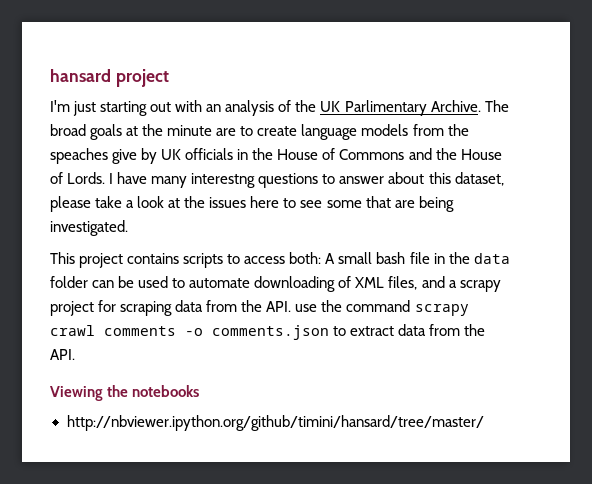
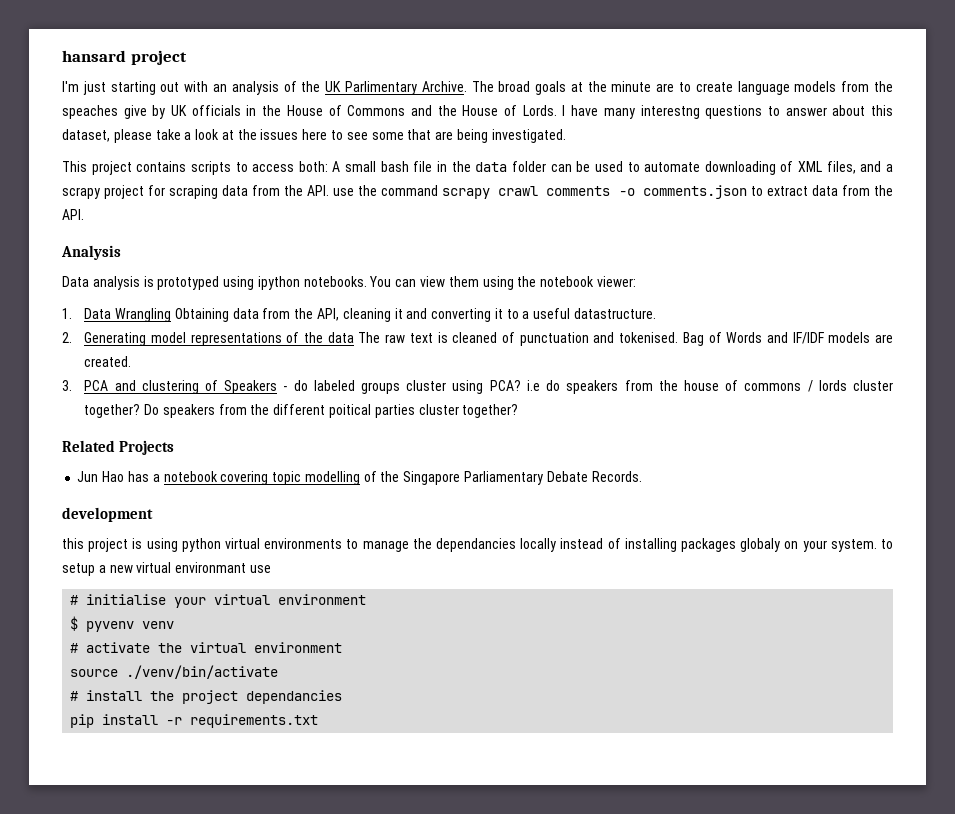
[50,385,200,401] [66,415,485,431] Viewing the notebooks // http://nbviewer.ipython.org/github/timini/hansard/tree/master/ -> [61,245,121,260] [62,276,636,290] [62,308,656,322] [62,332,893,346] [84,356,132,367] [62,380,893,394] [84,404,519,418] [62,440,174,455] [77,471,642,485] [62,507,153,522] [62,538,894,552] [62,562,271,576] [70,594,367,608] [70,616,175,632] [70,642,343,653] [70,665,279,679] [70,690,343,704] [70,714,319,728] Analysis // Data analysis is prototyped using ipython notebooks. You can view them using the notebook viewer: // 1. Data Wrangling Obtaining data from the API, cleaning it and converting it to a useful datastructure. // 2. Generating model representations of the data The raw text is cleaned of punctuation and tokenised. Bag of Words and IF/IDF models are created. // 3. PCA and clustering of Speakers - do labeled groups cluster using PCA? i.e do speakers from the house of commons / lords cluster together? Do speakers from the different poitical parties cluster together? // Related Projects // Jun Hao has a notebook covering topic modelling of the Singapore Parliamentary Debate Records. // development // this project is using python virtual environments to manage the dependancies locally instead of installing packages globaly on your system. to setup a new virtual environmant use // # initialise your virtual environment // $ pyvenv venv // # activate the virtual environment // source ./venv/bin/activate // # install the project dependancies // pip install -r requirements.txt

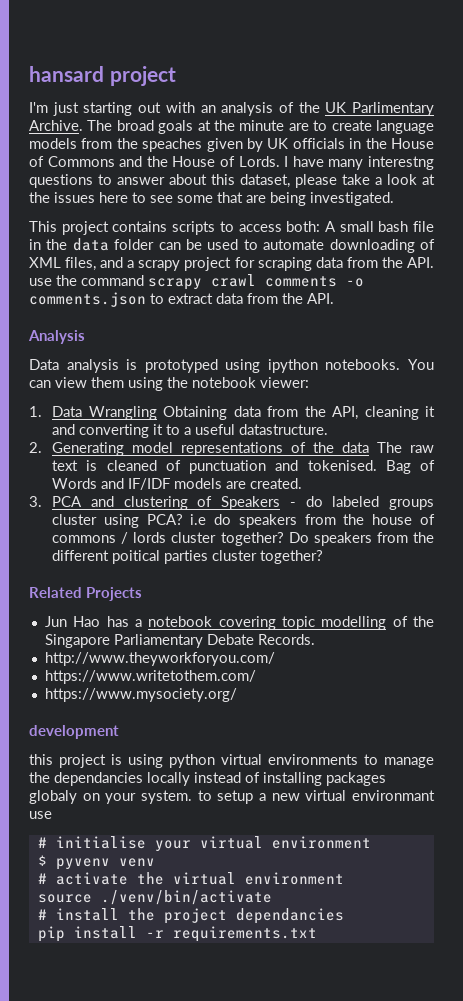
[123,105,147,119] give -> [206,138,243,152] given
(642, 476) none -> [44,652,275,666] [44,670,256,684] [44,688,237,702] // http://www.theyworkforyou.com/ // https://www.writetothem.com/ // https://www.mysociety.org/

